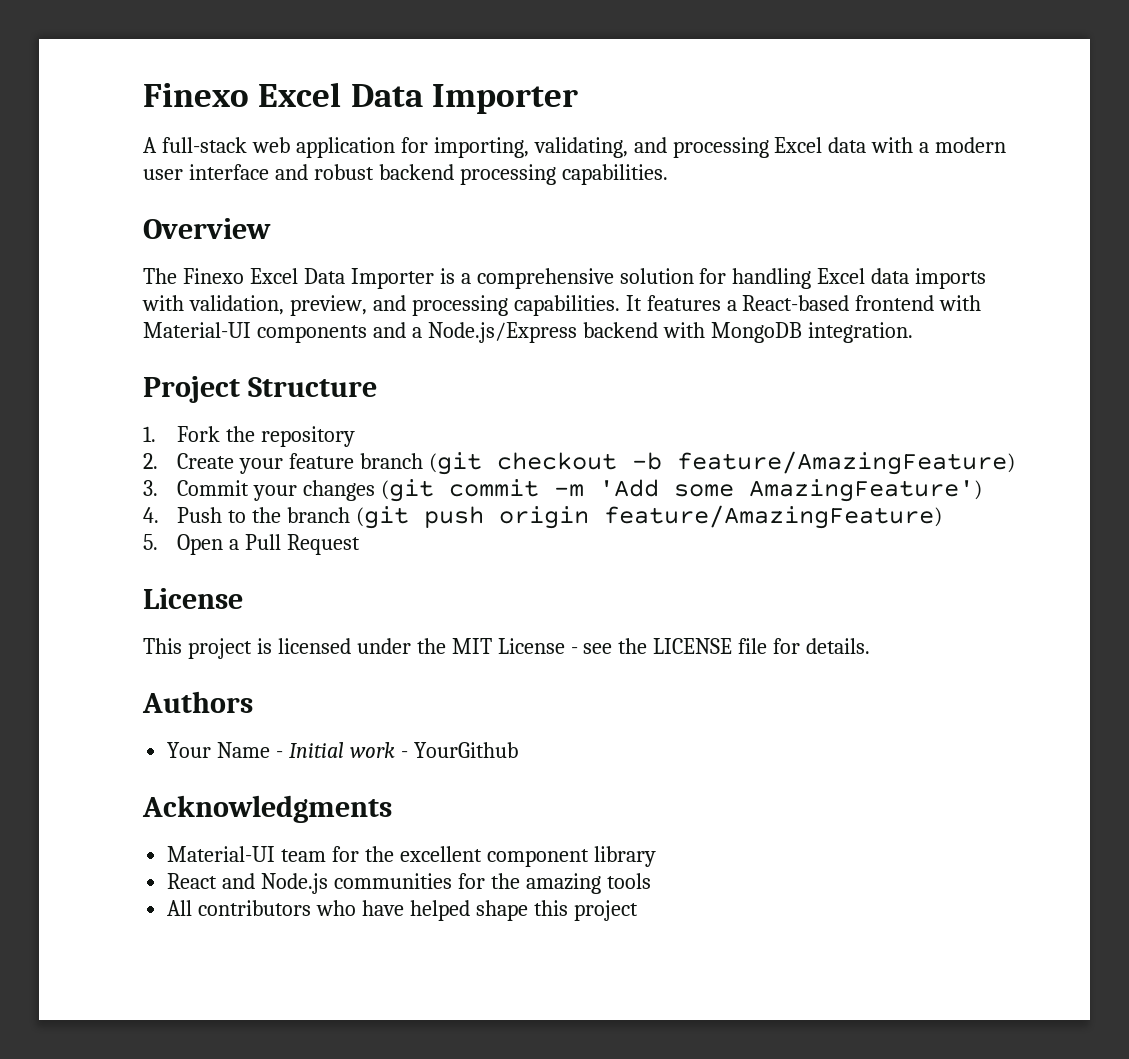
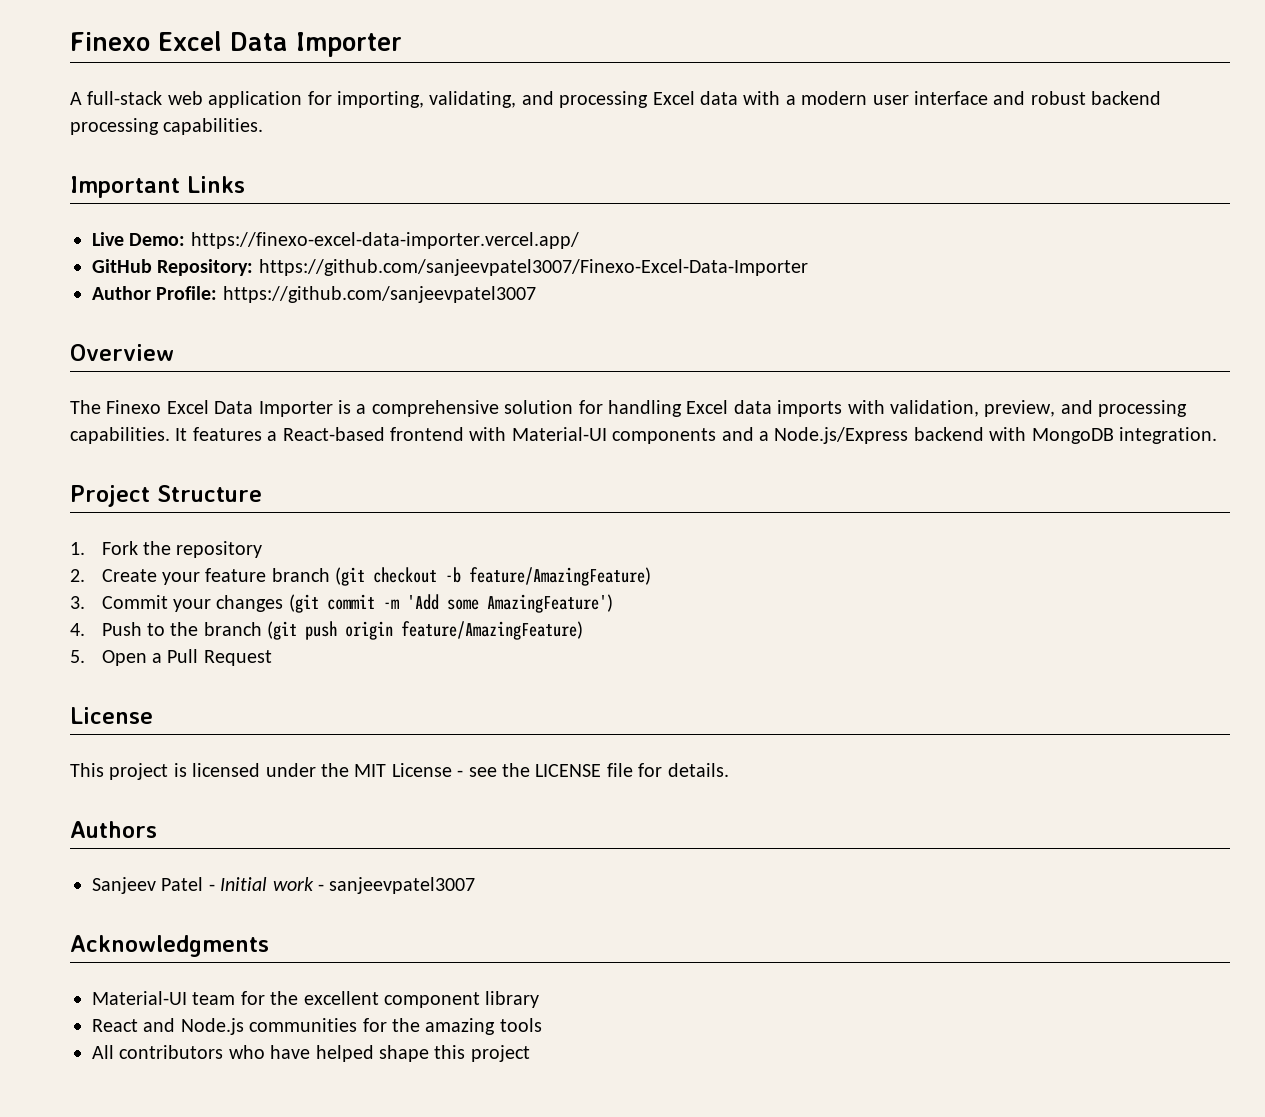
(668, 174) none -> [70,176,245,198] [92,232,579,249] [92,259,808,276] [92,286,536,303] // Important Links // Live Demo: https://finexo-excel-data-importer.vercel.app/ // GitHub Repository: https://github.com/sanjeevpatel3007/Finexo-Excel-Data-Importer // Author Profile: https://github.com/sanjeevpatel3007
[167,742,271,758] Your Name -> [92,877,204,894] Sanjeev Patel
[413,742,518,758] YourGithub -> [329,877,476,894] sanjeevpatel3007

